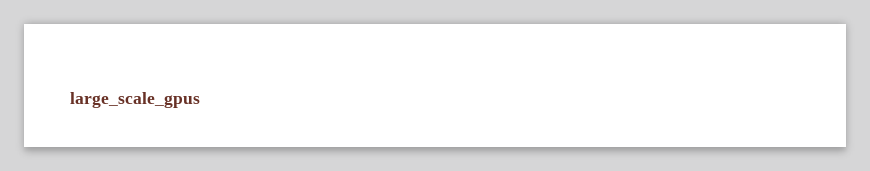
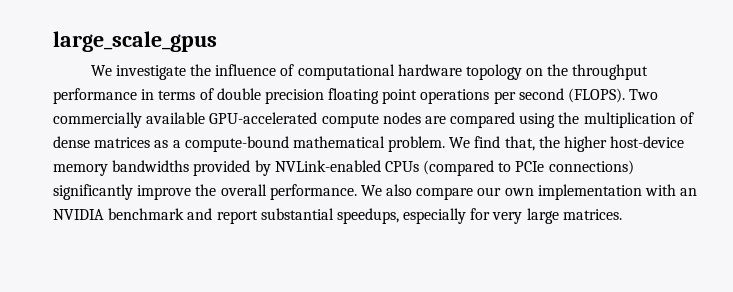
(200, 100) none -> [90,64,649,80] [53,88,659,104] [53,112,694,128] [53,136,685,152] [53,160,634,176] [53,184,698,200] [53,208,622,224] // We investigate the influence of computational hardware topology on the throughput performance in terms of double precision floating point operations per second (FLOPS). Two commercially available GPU-accelerated compute nodes are compared using the multiplication of dense matrices as a compute-bound mathematical problem. We find that, the higher host-device memory bandwidths provided by NVLink-enabled CPUs (compared to PCIe connections) significantly improve the overall performance. We also compare our own implementation with an NVIDIA benchmark and report substantial speedups, especially for very large matrices.

